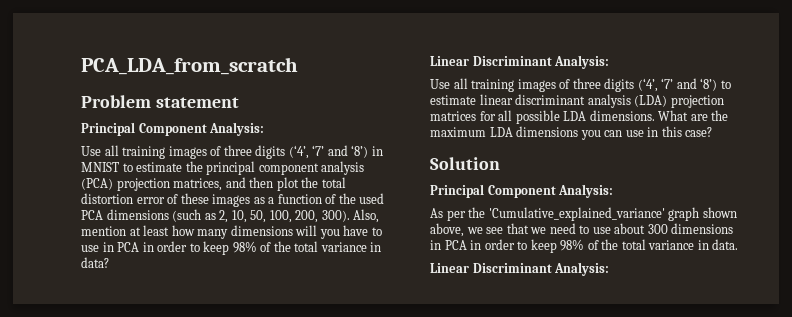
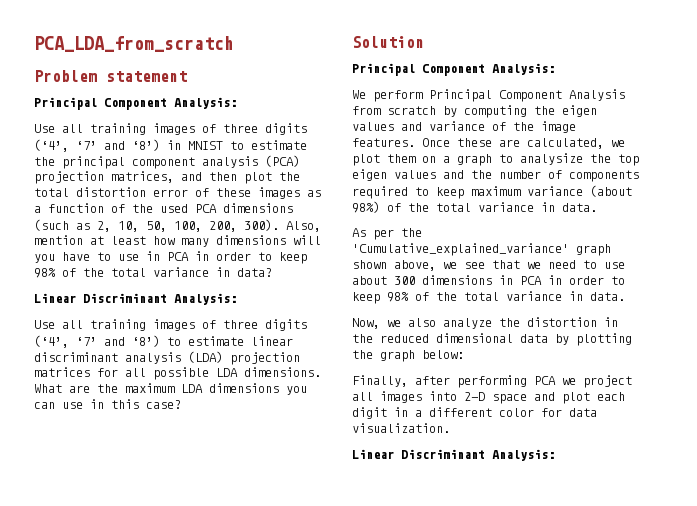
(614, 191) none -> [352,89,625,102] [352,105,597,118] [352,121,576,133] [352,138,625,149] [352,153,639,166] [352,169,639,182] [352,185,632,199] [352,201,597,213] // We perform Principal Component Analysis from scratch by computing the eigen values and variance of the image features. Once these are calculated, we plot them on a graph to analysize the top eigen values and the number of components required to keep maximum variance (about 98%) of the total variance in data.
(739, 244) none -> [352,317,618,329] [352,333,632,346] [352,350,464,362] [352,375,632,388] [352,391,625,404] [352,407,597,419] [352,423,450,433] // Now, we also analyze the distortion in the reduced dimensional data by plotting the graph below: // Finally, after performing PCA we project all images into 2-D space and plot each digit in a different color for data visualization.

